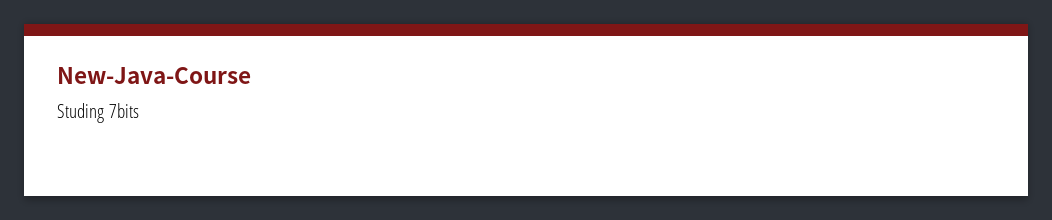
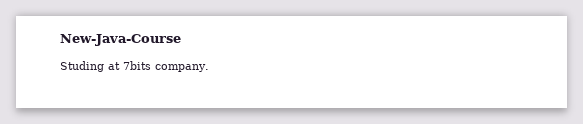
[108,103,139,118] 7bits -> [108,61,209,72] at 7bits company.

